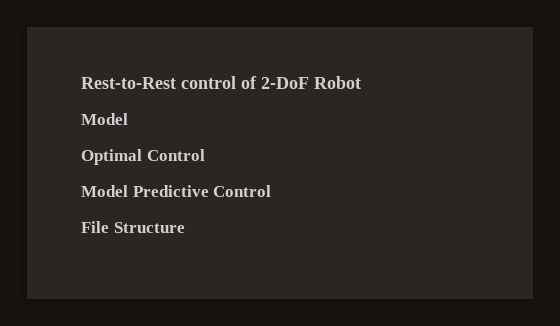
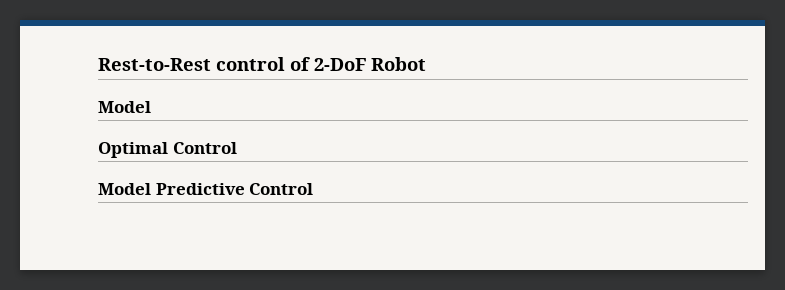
[81,221,185,233] // File Structure -> (314, 189) none

